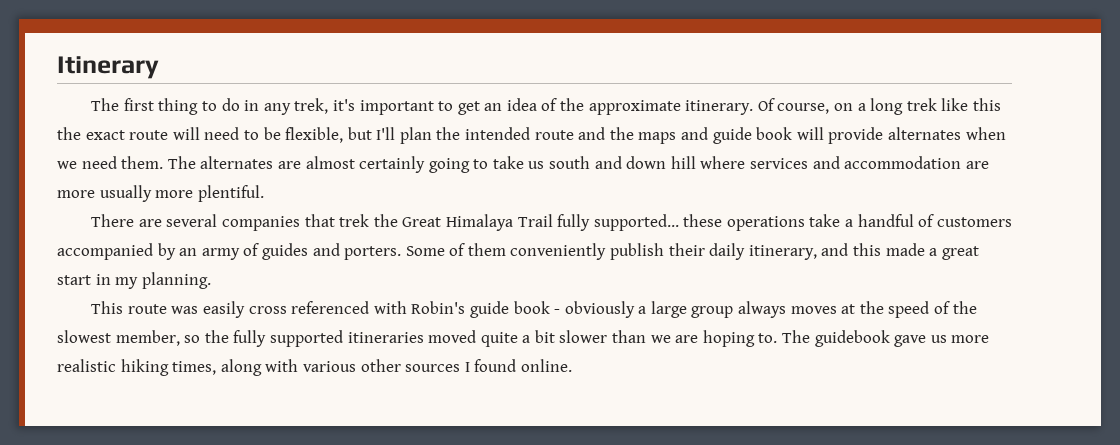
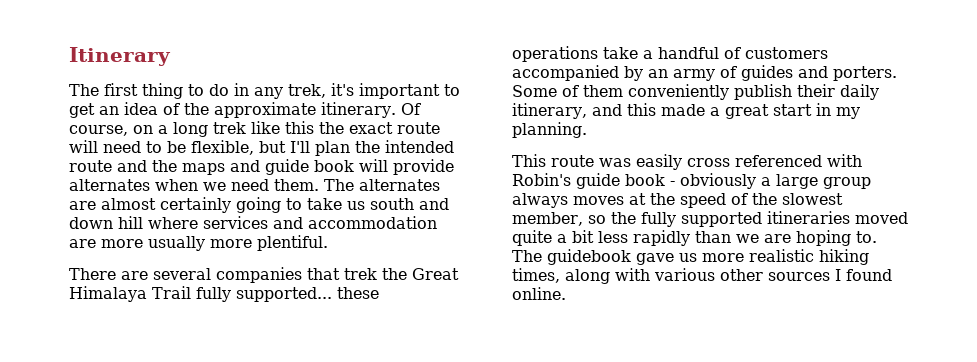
[559,330,608,343] slower -> [598,230,690,246] less rapidly

